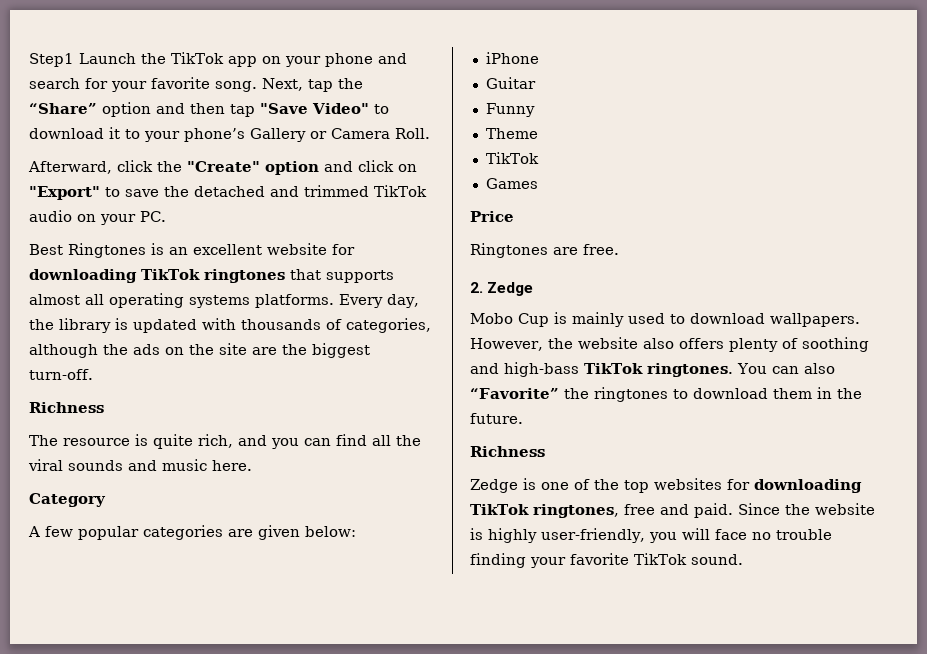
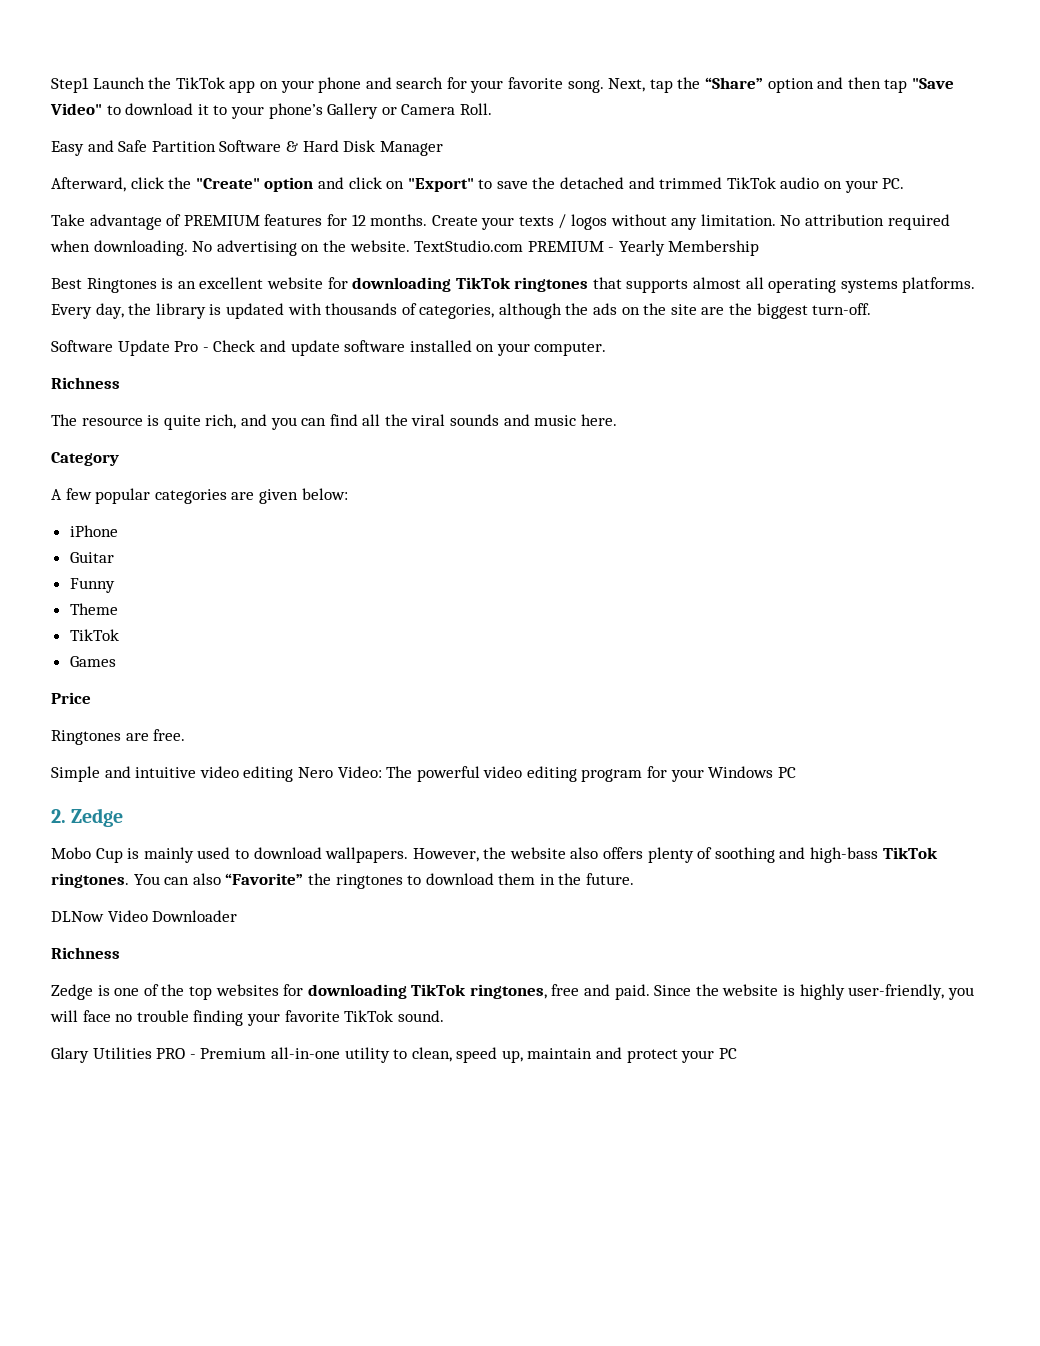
(430, 133) none -> [51,140,443,156] // Easy and Safe Partition Software & Hard Disk Manager
(166, 216) none -> [51,214,950,230] [50,240,760,256] // Take advantage of PREMIUM features for 12 months. Create your texts / logos without any limitation. No attribution required when downloading. No advertising on the website. TextStudio.com PREMIUM - Yearly Membership
(93, 374) none -> [51,340,607,356] // Software Update Pro - Check and update software installed on your computer.
(619, 249) none -> [51,766,796,782] // Simple and intuitive video editing Nero Video: The powerful video editing program for your Windows PC
(523, 418) none -> [51,910,238,922] // DLNow Video Downloader
(743, 559) none -> [51,1047,737,1063] // Glary Utilities PRO - Premium all-in-one utility to clean, speed up, maintain and protect your PC

